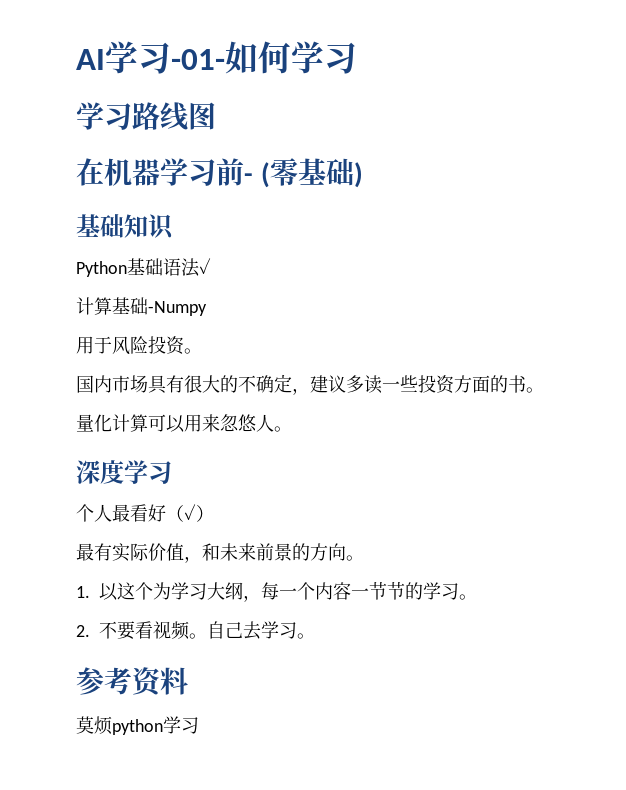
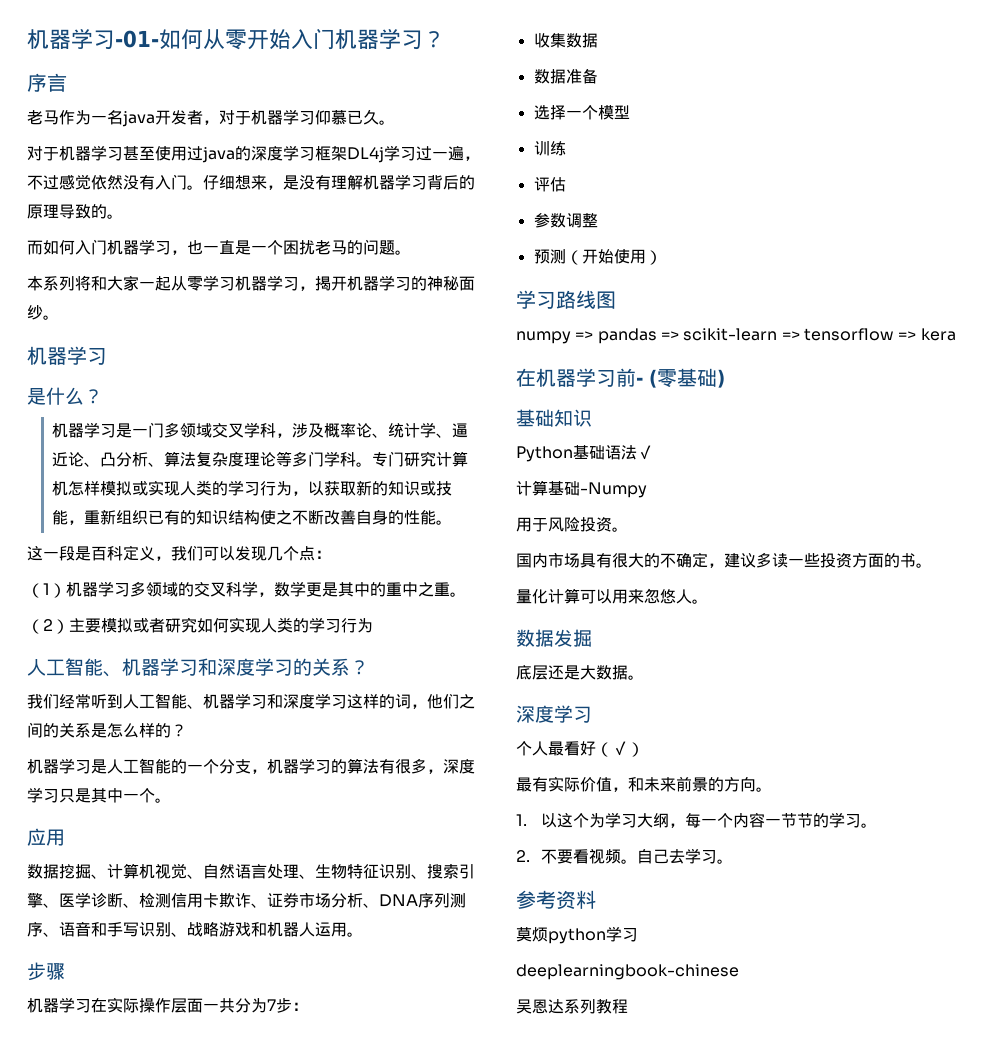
[76,49,105,70] AI -> [27,29,71,49] 机器
[291,41,357,74] [76,102,216,131] 学习 // 学习路线图 -> [203,28,445,50] [27,73,67,92] [27,109,395,127] [27,145,480,163] [27,174,475,190] [27,204,123,219] [27,239,411,255] [27,275,475,291] [27,305,59,320] [27,346,107,365] [27,387,103,405] [52,422,469,438] [52,451,469,467] [52,480,453,496] [52,509,453,525] [27,545,331,561] [27,581,466,598] [27,617,373,634] [27,658,369,677] [27,693,475,709] [27,722,187,738] [27,758,475,774] [27,787,171,803] [27,828,65,846] [27,863,475,879] [27,892,466,908] [27,921,363,937] [27,962,65,981] [27,997,308,1013] [533,33,598,48] [533,68,598,84] [533,105,630,120] [533,141,566,156] [533,177,566,192] [533,213,598,228] [533,249,662,265] [516,290,616,309] [516,328,956,344] 从零开始入门机器学习？ // 序言 // 老马作为一名java开发者，对于机器学习仰慕已久。 // 对于机器学习甚至使用过java的深度学习框架DL4j学习过一遍，不过感觉依然没有入门。仔细想来，是没有理解机器学习背后的原理导致的。 // 而如何入门机器学习，也一直是一个困扰老马的问题。 // 本系列将和大家一起从零学习机器学习，揭开机器学习的神秘面纱。 // 机器学习 // 是什么？ // 机器学习是一门多领域交叉学科，涉及概率论、统计学、逼近论、凸分析、算法复杂度理论等多门学科。专门研究计算机怎样模拟或实现人类的学习行为，以获取新的知识或技能，重新组织已有的知识结构使之不断改善自身的性能。 // 这一段是百科定义，我们可以发现几个点： // （1）机器学习多领域的交叉科学，数学更是其中的重中之重。 // （2）主要模拟或者研究如何实现人类的学习行为 // 人工智能、机器学习和深度学习的关系？ // 我们经常听到人工智能、机器学习和深度学习这样的词，他们之间的关系是怎么样的？ // 机器学习是人工智能的一个分支，机器学习的算法有很多，深度学习只是其中一个。 // 应用 // 数据挖掘、计算机视觉、自然语言处理、生物特征识别、搜索引擎、医学诊断、检测信用卡欺诈、证券市场分析、DNA序列测序、语音和手写识别、战略游戏和机器人运用。 // 步骤 // 机器学习在实际操作层面一共分为7步： // 收集数据 // 数据准备 // 选择一个模型 // 训练 // 评估 // 参数调整 // 预测（开始使用） // 学习路线图 // numpy => pandas => scikit-learn => tensorflow => kera
(292, 429) none -> [516,629,592,647] [516,665,644,680] // 数据发掘 // 底层还是大数据。
(199, 725) none -> [516,964,739,980] [516,999,628,1014] // deeplearningbook-chinese // 吴恩达系列教程

